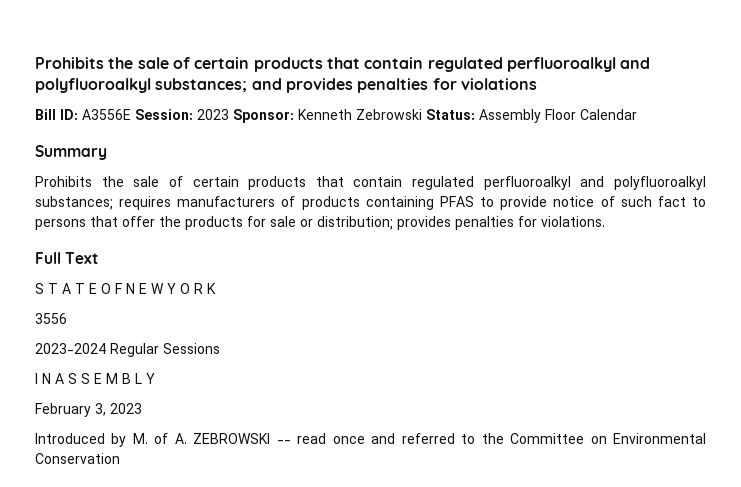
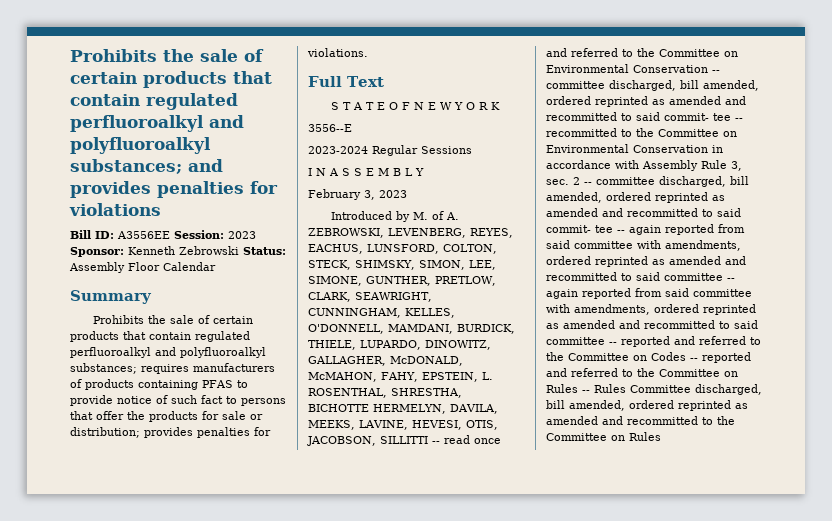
[82,109,131,120] A3556E -> [117,231,170,239] A3556EE
[35,313,67,324] 3556 -> [308,124,352,132] 3556--E
[193,433,271,444] ZEBROWSKI -> [308,228,513,238] [308,244,497,254] [308,260,496,270] [308,276,496,286] [308,292,432,302] [308,308,455,318] [308,324,515,334] [308,340,491,350] [308,356,463,366] [308,372,493,382] [308,388,462,398] [308,404,498,414] [308,420,498,430] [307,436,428,446] ZEBROWSKI, LEVENBERG, REYES, EACHUS, LUNSFORD, COLTON, STECK, SHIMSKY, SIMON, LEE, SIMONE, GUNTHER, PRETLOW, CLARK, SEAWRIGHT, CUNNINGHAM, KELLES, O'DONNELL, MAMDANI, BURDICK, THIELE, LUPARDO, DINOWITZ, GALLAGHER, McDONALD, McMAHON, FAHY, EPSTEIN, L. ROSENTHAL, SHRESTHA, BICHOTTE HERMELYN, DAVILA, MEEKS, LAVINE, HEVESI, OTIS, JACOBSON, SILLITTI
(120, 458) none -> [712,70,720,73] [546,80,759,91] [546,96,746,107] [546,112,743,121] [546,128,737,137] [546,144,723,153] [546,160,742,171] [546,176,749,187] [546,192,725,203] [546,208,741,217] [546,224,745,235] [546,240,741,251] [546,256,746,267] [546,272,735,281] [546,288,752,299] [546,304,756,315] [546,320,758,329] [546,336,761,347] [546,352,751,363] [546,368,738,377] [546,384,762,395] [546,400,748,411] [546,416,735,425] [546,432,661,441] -- committee discharged, bill amended, ordered reprinted as amended and recommitted to said commit- tee -- recommitted to the Committee on Environmental Conservation in accordance with Assembly Rule 3, sec. 2 -- committee discharged, bill amended, ordered reprinted as amended and recommitted to said commit- tee -- again reported from said committee with amendments, ordered reprinted as amended and recommitted to said committee -- again reported from said committee with amendments, ordered reprinted as amended and recommitted to said committee -- reported and referred to the Committee on Codes -- reported and referred to the Committee on Rules -- Rules Committee discharged, bill amended, ordered reprinted as amended and recommitted to the Committee on Rules

